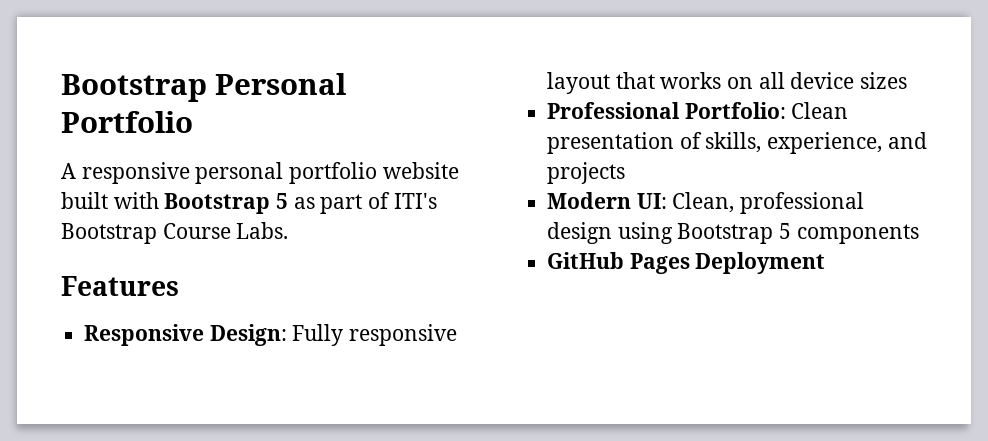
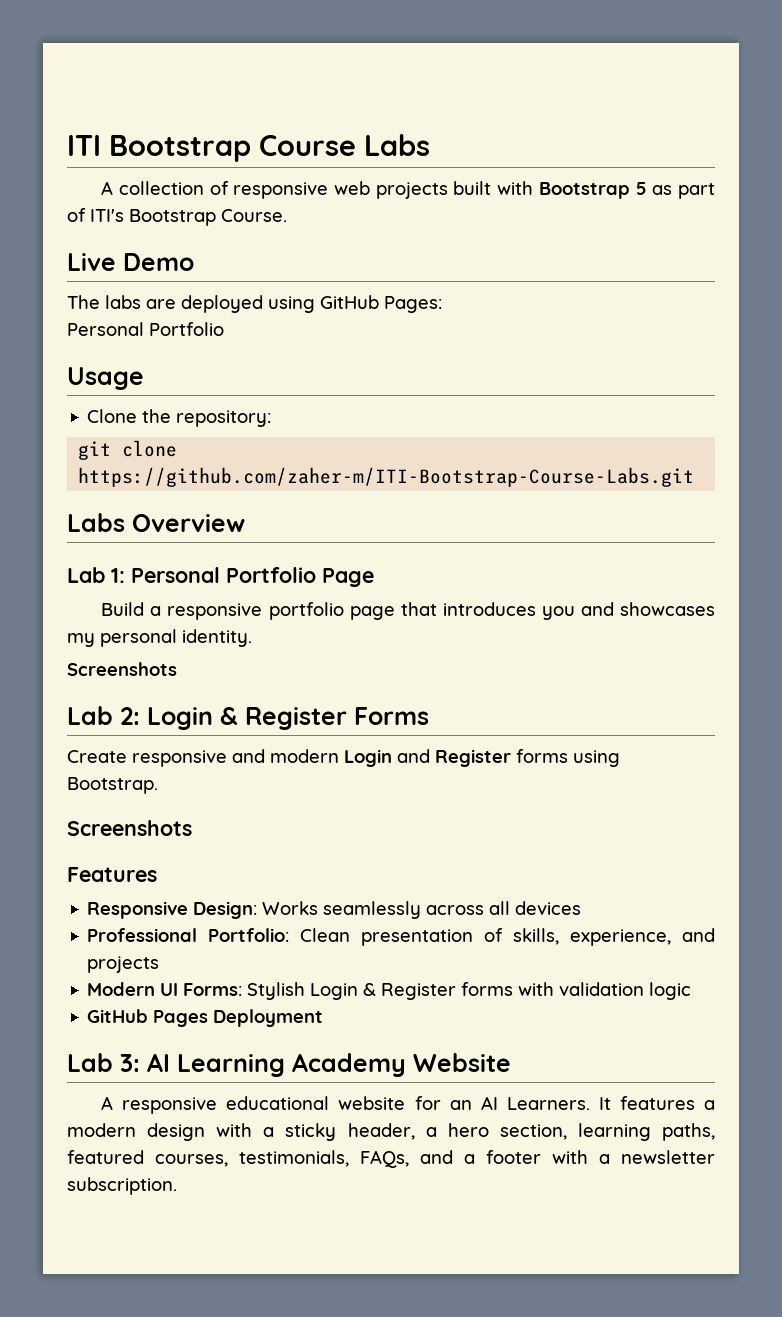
[61,73,346,102] [61,111,193,133] [61,162,459,184] Bootstrap Personal Portfolio // A responsive personal portfolio website -> [67,134,430,162] [101,181,448,199] ITI Bootstrap Course Labs // A collection of responsive web projects
[162,222,289,239] [61,276,179,296] [84,324,458,346] [547,72,908,94] Course Labs. // Features // Responsive Design: Fully responsive layout that works on all device sizes -> [221,209,287,222] [67,253,194,271] [67,295,442,313] [67,322,224,336] [67,367,144,390] [87,409,272,427] [78,440,178,460] [78,467,695,487] [67,513,245,532] [67,567,374,587] [101,602,715,620] [67,629,252,647] [67,662,177,676] [67,706,429,730] [67,749,620,767] [67,777,158,794] [67,820,192,836] [67,867,157,882] [87,901,582,919] Course. // Live Demo // The labs are deployed using GitHub Pages: // Personal Portfolio // Usage // Clone the repository: // git clone https://github.com/zaher-m/ITI-Bootstrap-Course-Labs.git // Labs Overview // Lab 1: Personal Portfolio Page // Build a responsive portfolio page that introduces you and showcases my personal identity. // Screenshots // Lab 2: Login & Register Forms // Create responsive and modern Login and Register forms using Bootstrap. // Screenshots // Features // Responsive Design: Works seamlessly across all devices
[636,192,865,214] [547,222,919,244] [547,252,826,274] UI: Clean, professional design using Bootstrap 5 components // GitHub Pages Deployment -> [160,982,692,1000] [87,1009,324,1027] [67,1053,511,1077] [101,1096,715,1114] [67,1123,716,1141] [67,1150,715,1168] [67,1177,177,1195] UI Forms: Stylish Login & Register forms with validation logic // GitHub Pages Deployment // Lab 3: AI Learning Academy Website // A responsive educational website for an AI Learners. It features a modern design with a sticky header, a hero section, learning paths, featured courses, testimonials, FAQs, and a footer with a newsletter subscription.

